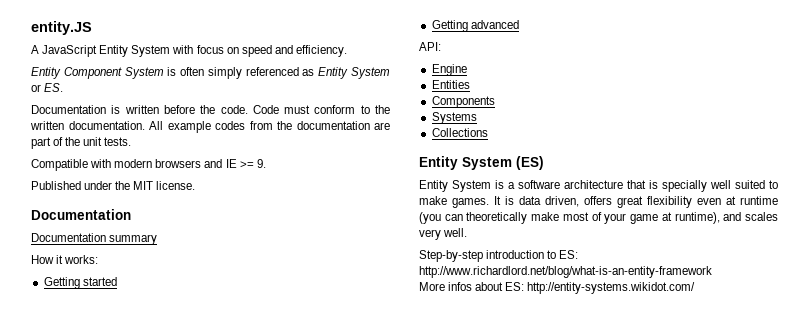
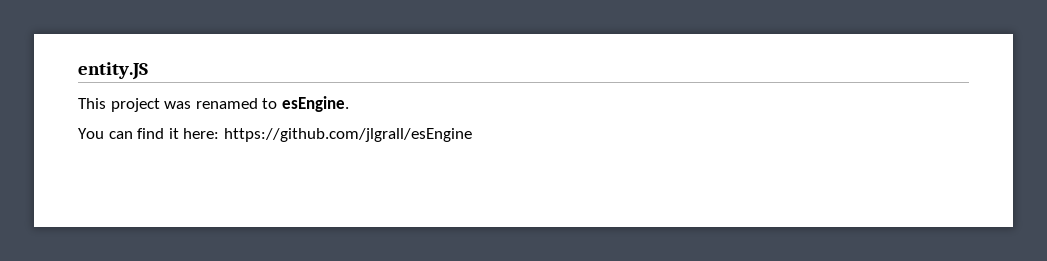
[31,45,347,57] [31,67,390,79] [31,83,64,92] [31,105,391,114] [30,121,390,133] [31,137,132,149] [31,159,266,171] [31,181,196,190] [31,209,131,220] [31,233,158,245] [31,255,99,264] [43,277,117,289] [431,20,519,32] [419,42,441,51] [431,64,467,76] [431,80,470,89] [431,96,495,108] [431,112,477,124] [431,128,488,137] [419,156,544,170] [419,180,778,192] [419,196,778,208] [419,212,778,224] [419,228,468,240] [419,250,579,262] [419,266,712,278] [419,282,696,294] A JavaScript Entity System with focus on speed and efficiency. // Entity Component System is often simply referenced as Entity System or ES. // Documentation is written before the code. Code must conform to the written documentation. All example codes from the documentation are part of the unit tests. // Compatible with modern browsers and IE >= 9. // Published under the MIT license. // Documentation // Documentation summary // How it works: // Getting started // Getting advanced // API: // Engine // Entities // Components // Systems // Collections // Entity System (ES) // Entity System is a software architecture that is specially well suited to make games. It is data driven, offers great flexibility even at runtime (you can theoretically make most of your game at runtime), and scales very well. // Step-by-step introduction to ES: http://www.richardlord.net/blog/what-is-an-entity-framework // More infos about ES: http://entity-systems.wikidot.com/ -> [78,96,349,112] [78,128,472,142] This project was renamed to esEngine. // You can find it here: https://github.com/jlgrall/esEngine

